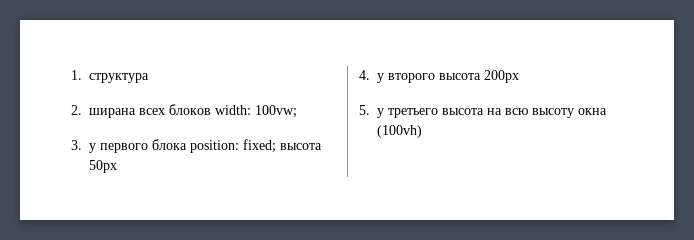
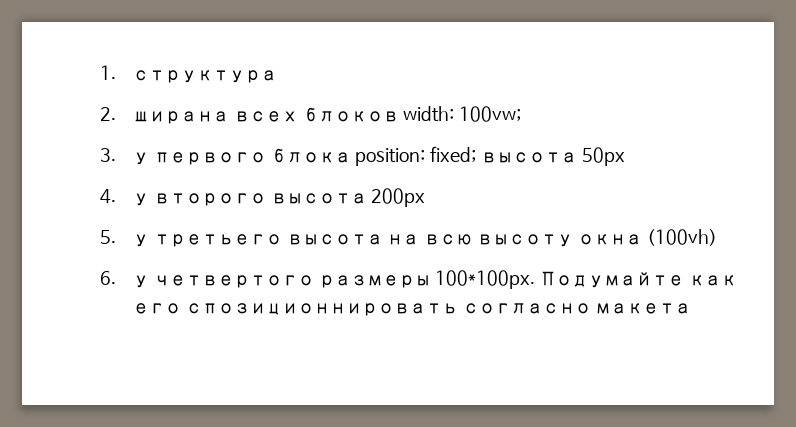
(422, 131) none -> [100,270,738,289] [132,303,692,316] // 6. у четвертого размеры 100*100px. Подумайте как его спозиционнировать согласно макета

